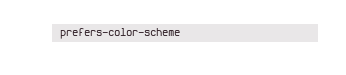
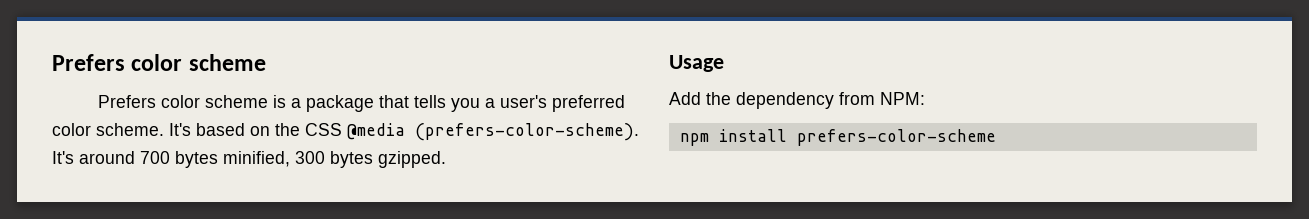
(59, 33) none -> [52,54,266,71] [97,95,625,112] [52,123,639,141] [52,151,446,168] [669,55,724,72] [669,92,925,109] [679,129,787,146] Prefers color scheme // Prefers color scheme is a package that tells you a user's preferred color scheme. It's based on the CSS @media (prefers-color-scheme). It's around 700 bytes minified, 300 bytes gzipped. // Usage // Add the dependency from NPM: // npm install

